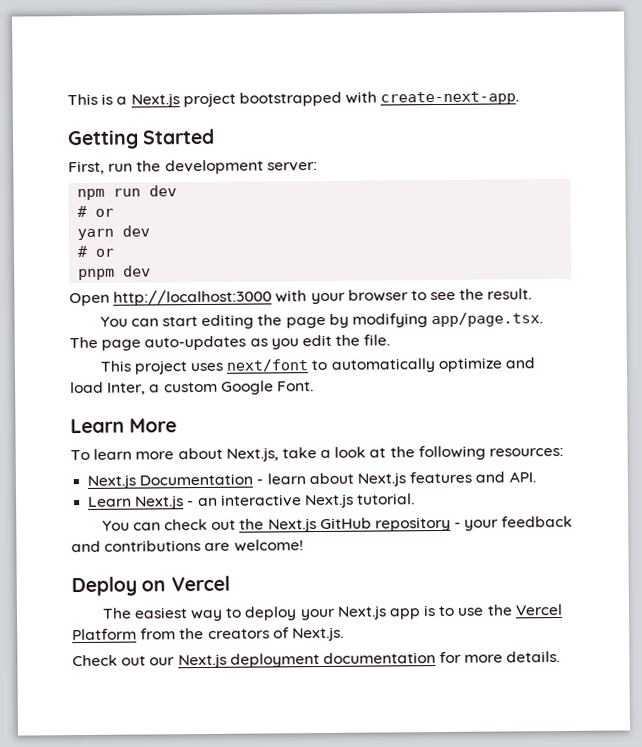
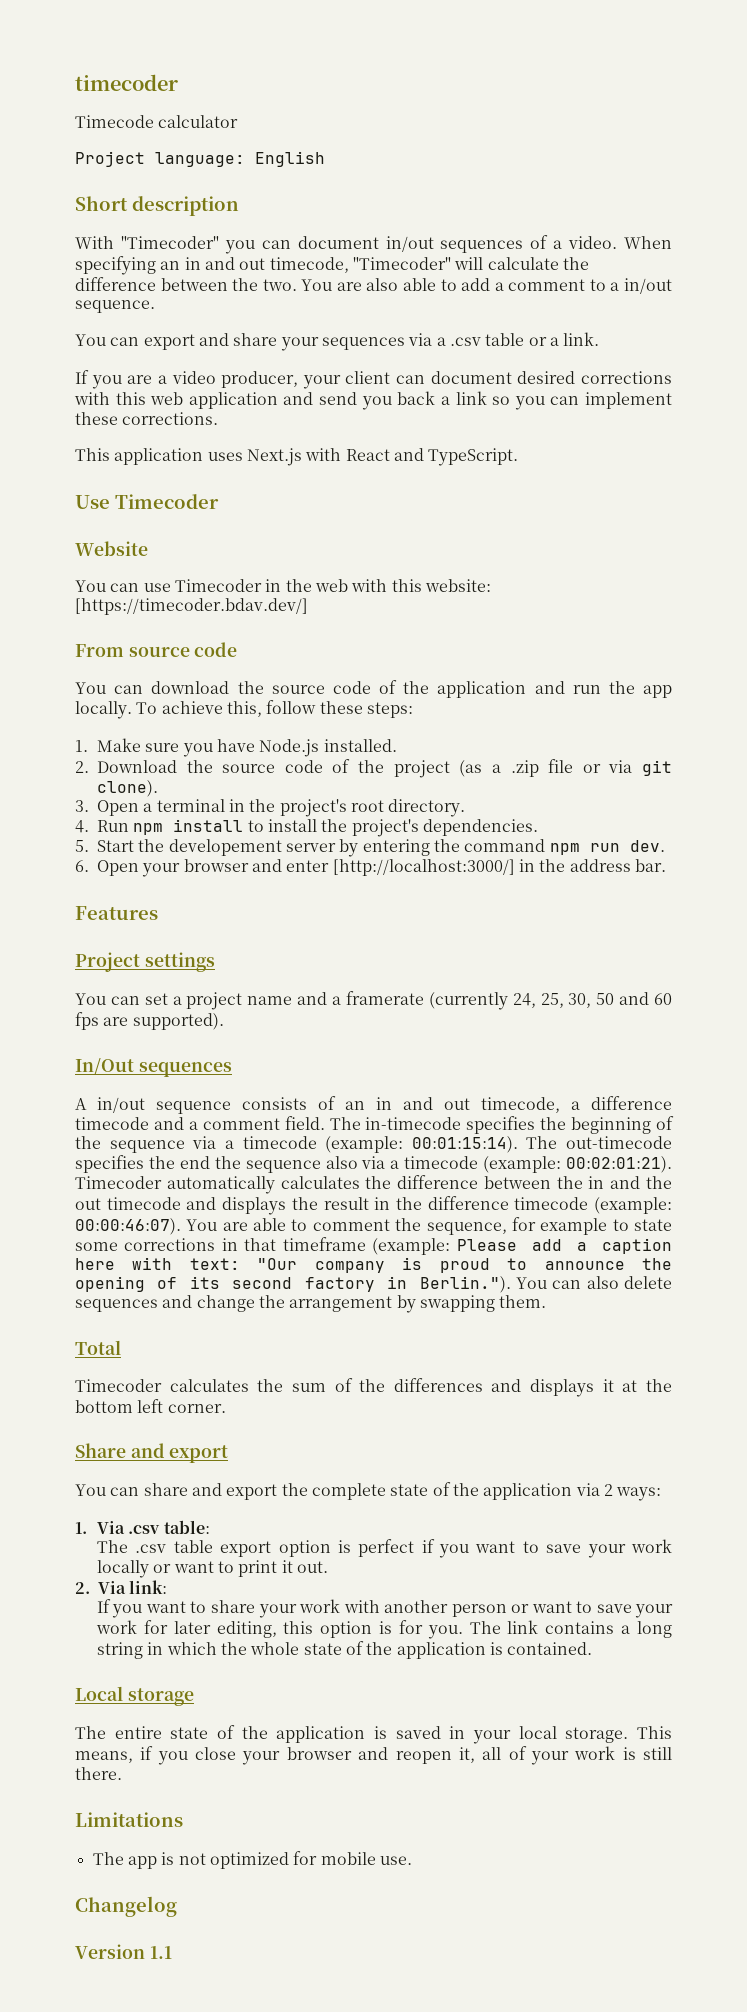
[67,91,520,108] [67,128,216,150] [68,159,318,175] [77,185,178,201] [77,205,115,218] [77,225,151,241] [77,245,116,258] [78,265,152,281] [69,288,533,307] [99,312,544,329] [69,334,391,351] [99,357,535,375] [70,380,314,395] [70,418,178,434] [70,445,565,462] [87,471,536,489] [88,493,416,510] [101,515,574,533] [71,539,304,553] [71,575,230,597] [101,603,563,622] [72,626,344,642] [72,651,561,669] This is a Next.js project bootstrapped with create-next-app. // Getting Started // First, run the development server: // npm run dev // # or // yarn dev // # or // pnpm dev // Open http://localhost:3000 with your browser to see the result. // You can start editing the page by modifying app/page.tsx. The page auto-updates as you edit the file. // This project uses next/font to automatically optimize and load Inter, a custom Google Font. // Learn More // To learn more about Next.js, take a look at the following resources: // Next.js Documentation - learn about Next.js features and API. // Learn Next.js - an interactive Next.js tutorial. // You can check out the Next.js GitHub repository - your feedback and contributions are welcome! // Deploy on Vercel // The easiest way to deploy your Next.js app is to use the Vercel Platform from the creators of Next.js. // Check out our Next.js deployment documentation for more details. -> [75,74,178,91] [75,115,239,128] [75,151,325,167] [75,196,239,216] [75,235,673,254] [75,256,589,275] [75,277,672,294] [75,300,155,313] [75,332,600,351] [75,370,672,389] [74,391,673,410] [75,412,219,425] [75,448,519,466] [75,494,219,509] [75,541,148,556] [75,579,491,592] [75,598,308,615] [75,642,238,657] [75,680,672,698] [75,700,413,719] [75,738,397,757] [75,759,673,778] [97,780,158,797] [75,799,466,817] [75,819,538,837] [75,839,665,857] [75,859,666,877] [75,906,158,920] [75,952,215,972] [75,991,673,1010] [75,1012,224,1030] [75,1058,232,1077] [75,1096,672,1114] [75,1116,675,1134] [75,1136,672,1153] [75,1155,673,1173] [75,1175,673,1194] [75,1196,672,1215] [75,1217,673,1235] [75,1237,672,1255] [75,1257,673,1273] [75,1276,673,1293] [75,1295,547,1313] [75,1340,121,1355] [75,1378,672,1397] [75,1399,226,1413] [75,1443,229,1463] [75,1482,662,1501] [75,1520,210,1534] [96,1539,672,1558] [96,1560,328,1578] [75,1580,168,1594] [96,1599,674,1618] [95,1620,672,1639] [96,1641,593,1659] [75,1686,194,1706] [75,1725,672,1744] [75,1746,672,1765] [75,1767,122,1780] [75,1812,183,1827] [92,1851,412,1869] [75,1896,177,1917] [75,1944,172,1959] timecoder // Timecode calculator // Project language: English // Short description // With "Timecoder" you can document in/out sequences of a video. When specifying an in and out timecode, "Timecoder" will calculate the difference between the two. You are also able to add a comment to a in/out sequence. // You can export and share your sequences via a .csv table or a link. // If you are a video producer, your client can document desired corrections with this web application and send you back a link so you can implement these corrections. // This application uses Next.js with React and TypeScript. // Use Timecoder // Website // You can use Timecoder in the web with this website: [https://timecoder.bdav.dev/] // From source code // You can download the source code of the application and run the app locally. To achieve this, follow these steps: // 1. Make sure you have Node.js installed. // 2. Download the source code of the project (as a .zip file or via git clone). // 3. Open a terminal in the project's root directory. // 4. Run npm install to install the project's dependencies. // 5. Start the developement server by entering the command npm run dev. // 6. Open your browser and enter [http://localhost:3000/] in the address bar. // Features // Project settings // You can set a project name and a framerate (currently 24, 25, 30, 50 and 60 fps are supported). // In/Out sequences // A in/out sequence consists of an in and out timecode, a difference timecode and a comment field. The in-timecode specifies the beginning of the sequence via a timecode (example: 00:01:15:14). The out-timecode specifies the end the sequence also via a timecode (example: 00:02:01:21). Timecoder automatically calculates the difference between the in and the out timecode and displays the result in the difference timecode (example: 00:00:46:07). You are able to comment the sequence, for example to state some corrections in that timeframe (example: Please add a caption here with text: "Our company is proud to announce the opening of its second factory in Berlin."). You can also delete sequences and change the arrangement by swapping them. // Total // Timecoder calculates the sum of the differences and displays it at the bottom left corner. // Share and export // You can share and export the complete state of the application via 2 ways: // 1. Via .csv table: // The .csv table export option is perfect if you want to save your work locally or want to print it out. // 2. Via link: // If you want to share your work with another person or want to save your work for later editing, this option is for you. The link contains a long string in which the whole state of the application is contained. // Local storage // The entire state of the application is saved in your local storage. This means, if you close your browser and reopen it, all of your work is still there. // Limitations // The app is not optimized for mobile use. // Changelog // Version 1.1

